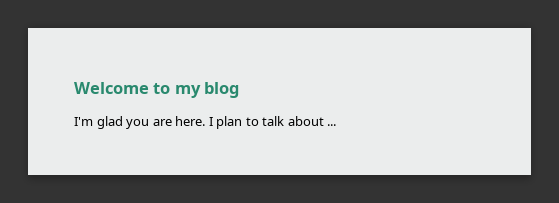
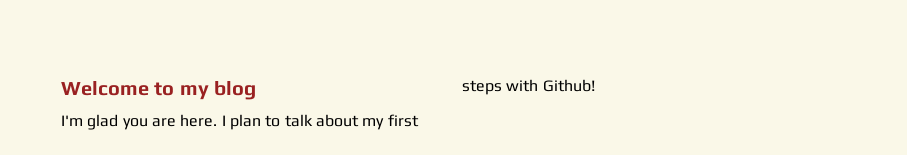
[327,124,337,126] ... -> [362,114,419,130] [462,79,595,95] my first steps with Github!

